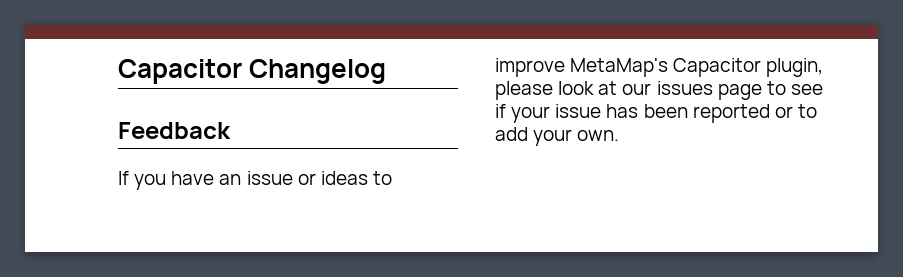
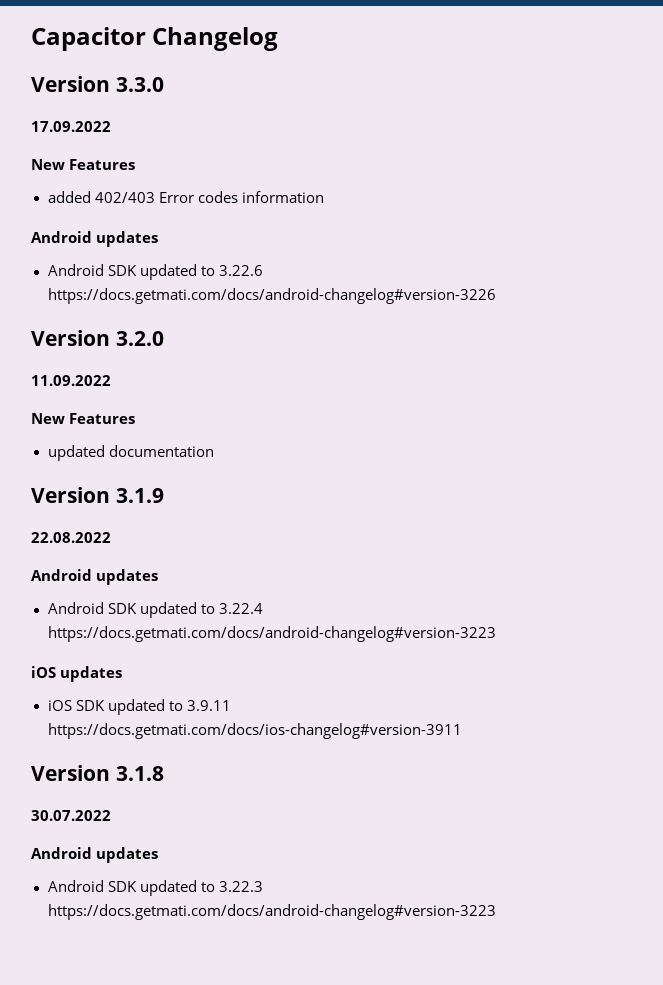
[118,122,231,139] [118,171,392,190] [495,58,824,77] [495,81,823,100] [495,104,817,123] [495,127,620,146] Feedback // If you have an issue or ideas to improve MetaMap's Capacitor plugin, please look at our issues page to see if your issue has been reported or to add your own. -> [31,76,164,92] [31,121,111,132] [31,159,136,170] [47,191,324,203] [31,231,159,247] [47,264,263,280] [47,288,496,304] [31,330,164,346] [31,375,111,386] [31,413,136,424] [47,445,214,461] [31,487,164,503] [31,532,111,543] [31,569,159,585] [47,602,263,618] [47,626,496,642] [31,666,123,682] [47,699,231,715] [47,723,462,739] [31,765,164,781] [31,810,111,821] [31,847,159,863] [47,880,263,896] [47,904,496,920] Version 3.3.0 // 17.09.2022 // New Features // added 402/403 Error codes information // Android updates // Android SDK updated to 3.22.6 https://docs.getmati.com/docs/android-changelog#version-3226 // Version 3.2.0 // 11.09.2022 // New Features // updated documentation // Version 3.1.9 // 22.08.2022 // Android updates // Android SDK updated to 3.22.4 https://docs.getmati.com/docs/android-changelog#version-3223 // iOS updates // iOS SDK updated to 3.9.11 https://docs.getmati.com/docs/ios-changelog#version-3911 // Version 3.1.8 // 30.07.2022 // Android updates // Android SDK updated to 3.22.3 https://docs.getmati.com/docs/android-changelog#version-3223

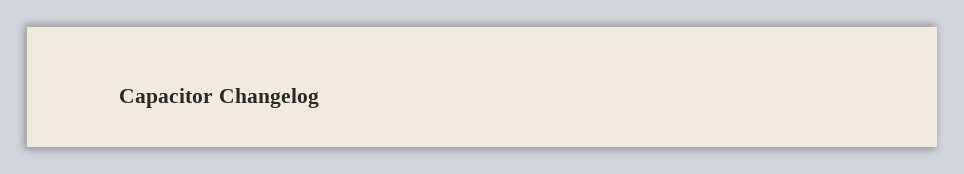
[31,76,164,92] [31,121,111,132] [31,159,136,170] [47,191,324,203] [31,231,159,247] [47,264,263,280] [47,288,496,304] [31,330,164,346] [31,375,111,386] [31,413,136,424] [47,445,214,461] [31,487,164,503] [31,532,111,543] [31,569,159,585] [47,602,263,618] [47,626,496,642] [31,666,123,682] [47,699,231,715] [47,723,462,739] [31,765,164,781] [31,810,111,821] [31,847,159,863] [47,880,263,896] [47,904,496,920] // Version 3.3.0 // 17.09.2022 // New Features // added 402/403 Error codes information // Android updates // Android SDK updated to 3.22.6 https://docs.getmati.com/docs/android-changelog#version-3226 // Version 3.2.0 // 11.09.2022 // New Features // updated documentation // Version 3.1.9 // 22.08.2022 // Android updates // Android SDK updated to 3.22.4 https://docs.getmati.com/docs/android-changelog#version-3223 // iOS updates // iOS SDK updated to 3.9.11 https://docs.getmati.com/docs/ios-changelog#version-3911 // Version 3.1.8 // 30.07.2022 // Android updates // Android SDK updated to 3.22.3 https://docs.getmati.com/docs/android-changelog#version-3223 -> (319, 98) none

